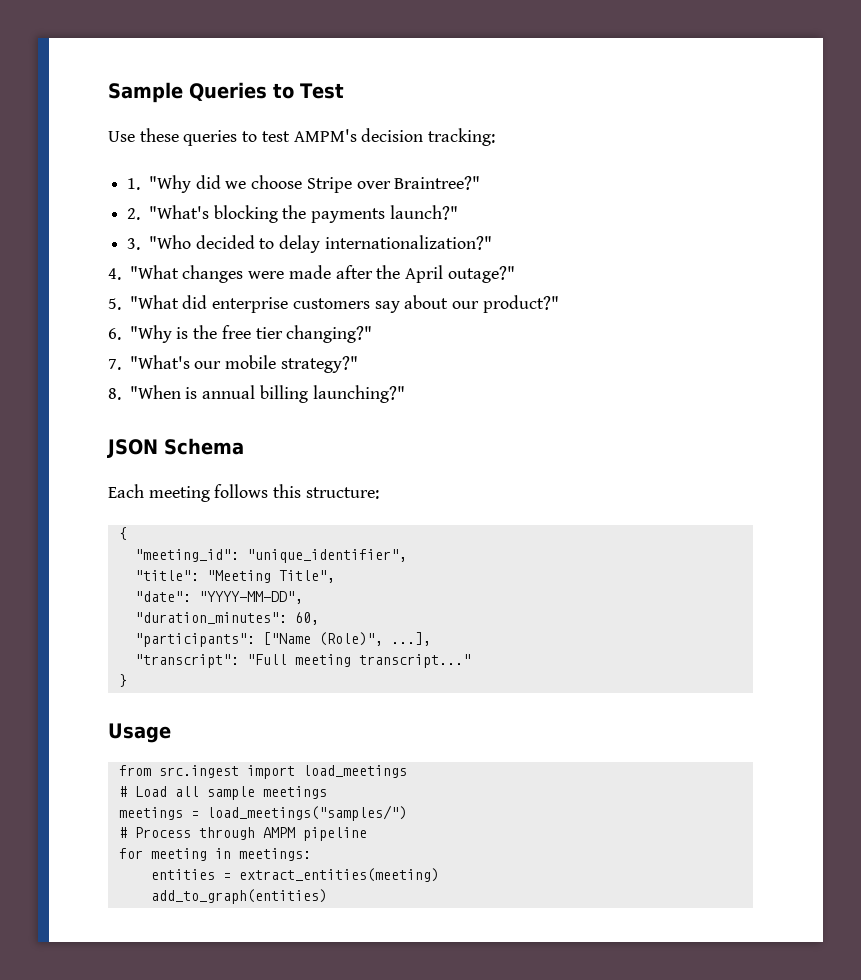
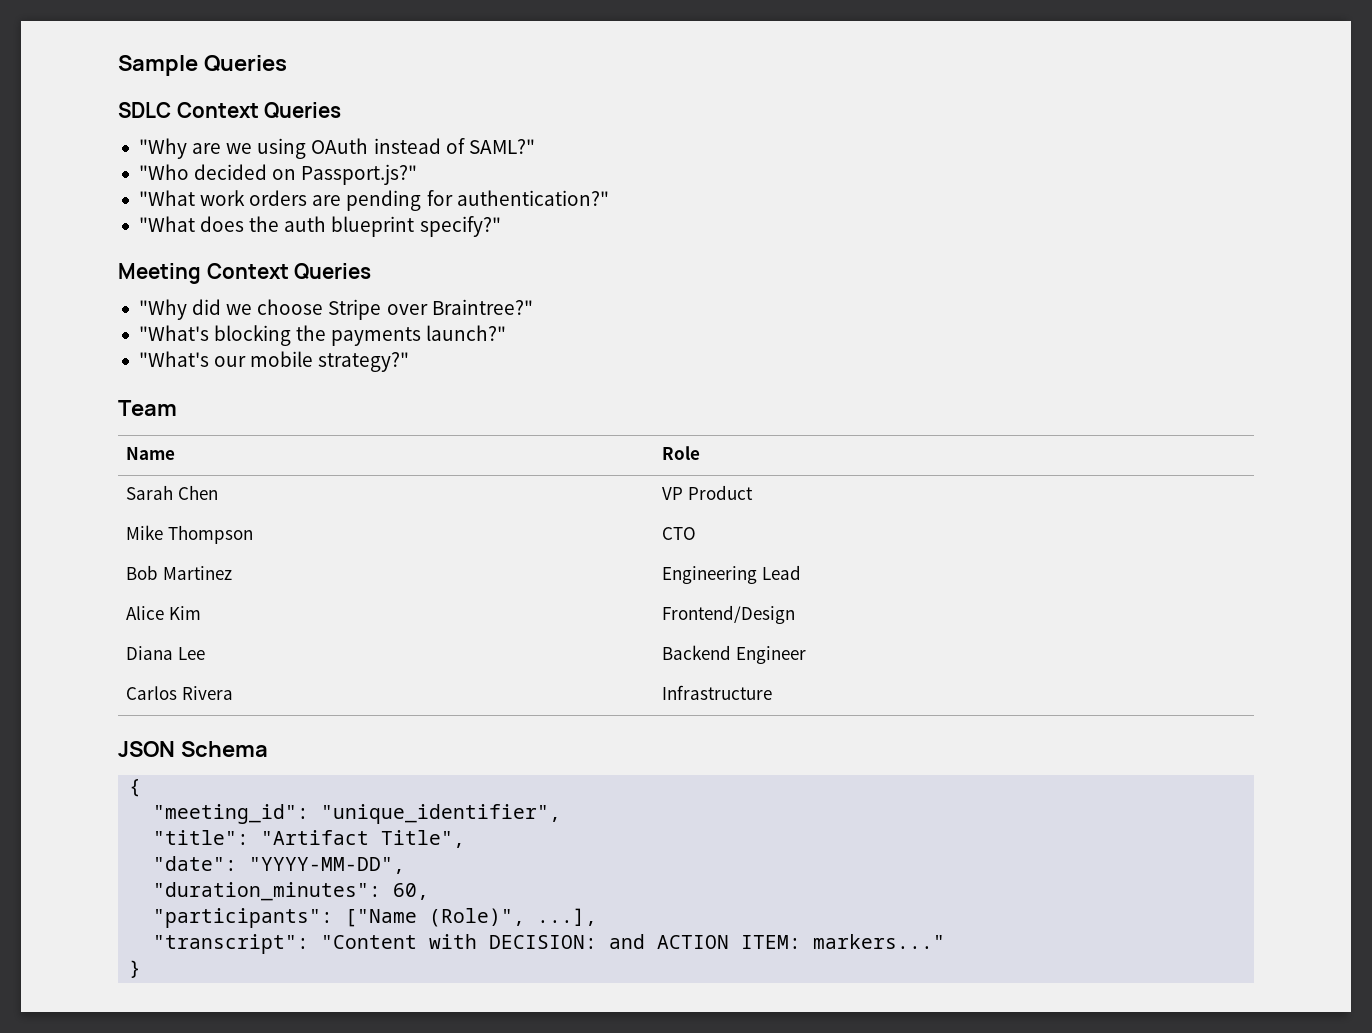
[273,83,344,99] [108,128,496,146] [127,178,141,190] to Test // Use these queries to test AMPM's decision tracking: // 1. -> [118,102,342,119] [138,138,535,159] [138,164,418,185] [138,190,609,211] [138,216,501,237] [118,263,372,284] // SDLC Context Queries // "Why are we using OAuth instead of SAML?" // "Who decided on Passport.js?" // "What work orders are pending for authentication?" // "What does the auth blueprint specify?" // Meeting Context Queries //
[127,208,141,220] 2. -> (533, 307) none
[127,235,492,253] [108,265,515,283] [108,295,559,313] [108,325,373,343] [108,355,358,373] [108,385,405,403] [107,438,244,458] [108,484,379,502] 3. "Who decided to delay internationalization?" // 4. "What changes were made after the April outage?" // 5. "What did enterprise customers say about our product?" // 6. "Why is the free tier changing?" // 7. "What's our mobile strategy?" // 8. "When is annual billing launching?" // JSON Schema // Each meeting follows this structure: -> [138,351,410,372] [118,400,177,416] [125,447,175,460] [661,446,700,460] [125,485,218,500] [661,485,753,500] [125,525,253,544] [661,527,696,540] [125,565,232,580] [661,565,801,584] [125,606,201,620] [661,605,795,624] [125,646,205,660] [661,645,806,664] [125,686,233,700] [661,685,772,700] [118,741,268,757] "What's our mobile strategy?" // Team // Name | Role // Sarah Chen | VP Product // Mike Thompson | CTO // Bob Martinez | Engineering Lead // Alice Kim | Frontend/Design // Diana Lee | Backend Engineer // Carlos Rivera | Infrastructure // JSON Schema
[206,570,271,583] "Meeting -> [261,830,370,845] "Artifact
[246,654,471,668] [118,674,127,687] [108,723,171,743] [118,765,407,779] [118,786,327,800] [118,805,407,821] [118,827,367,841] [118,848,311,861] [150,868,439,882] [150,889,327,904] "Full meeting transcript..." // } // Usage // from src.ingest import load_meetings // # Load all sample meetings // meetings = load_meetings("samples/") // # Process through AMPM pipeline // for meeting in meetings: // entities = extract_entities(meeting) // add_to_graph(entities) -> [321,934,946,949] [129,960,142,978] "Content with DECISION: and ACTION ITEM: markers..." // }

